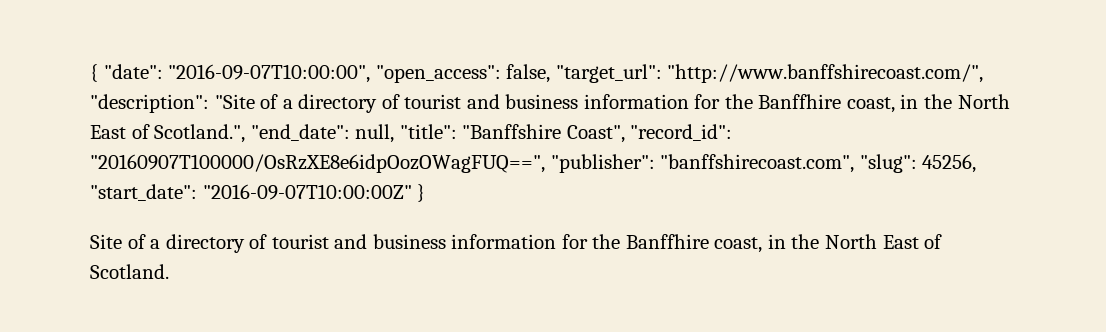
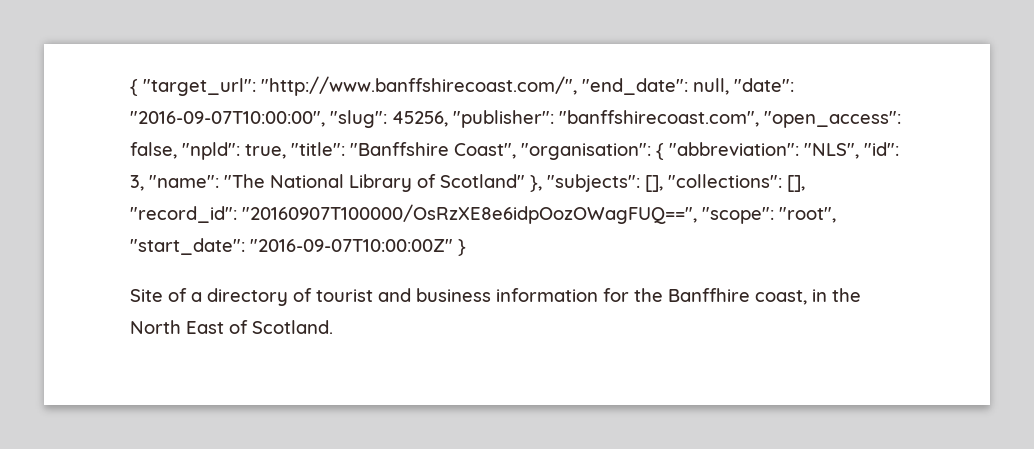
[90,64,984,83] [90,94,1010,113] [90,124,733,143] [90,154,977,173] { "date": "2016-09-07T10:00:00", "open_access": false, "target_url": "http://www.banffshirecoast.com/", "description": "Site of a directory of tourist and business information for the Banffhire coast, in the North East of Scotland.", "end_date": null, "title": "Banffshire Coast", "record_id": "20160907T100000/OsRzXE8e6idpOozOWagFUQ==", "publisher": "banffshirecoast.com", "slug": 45256, -> [130,76,794,96] [130,110,901,128] [130,142,899,160] [130,174,805,192] [130,204,836,224] { "target_url": "http://www.banffshirecoast.com/", "end_date": null, "date": "2016-09-07T10:00:00", "slug": 45256, "publisher": "banffshirecoast.com", "open_access": false, "npld": true, "title": "Banffshire Coast", "organisation": { "abbreviation": "NLS", "id": 3, "name": "The National Library of Scotland" }, "subjects": [], "collections": [], "record_id": "20160907T100000/OsRzXE8e6idpOozOWagFUQ==", "scope": "root",

